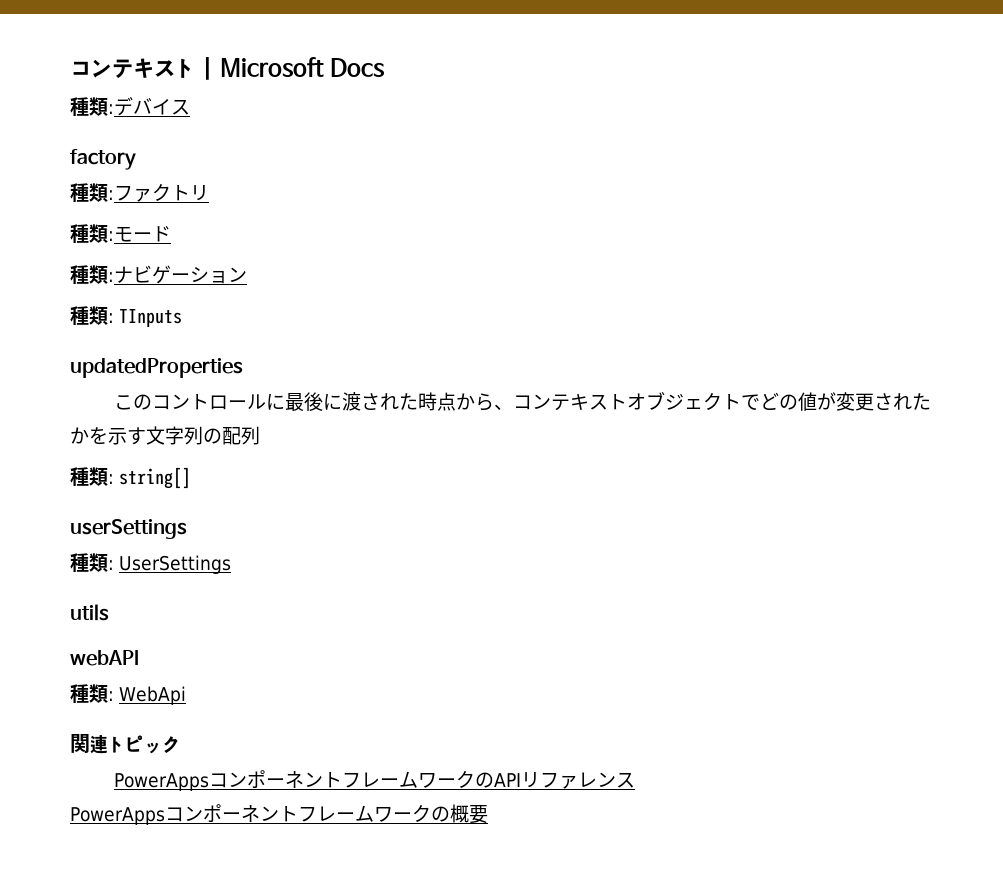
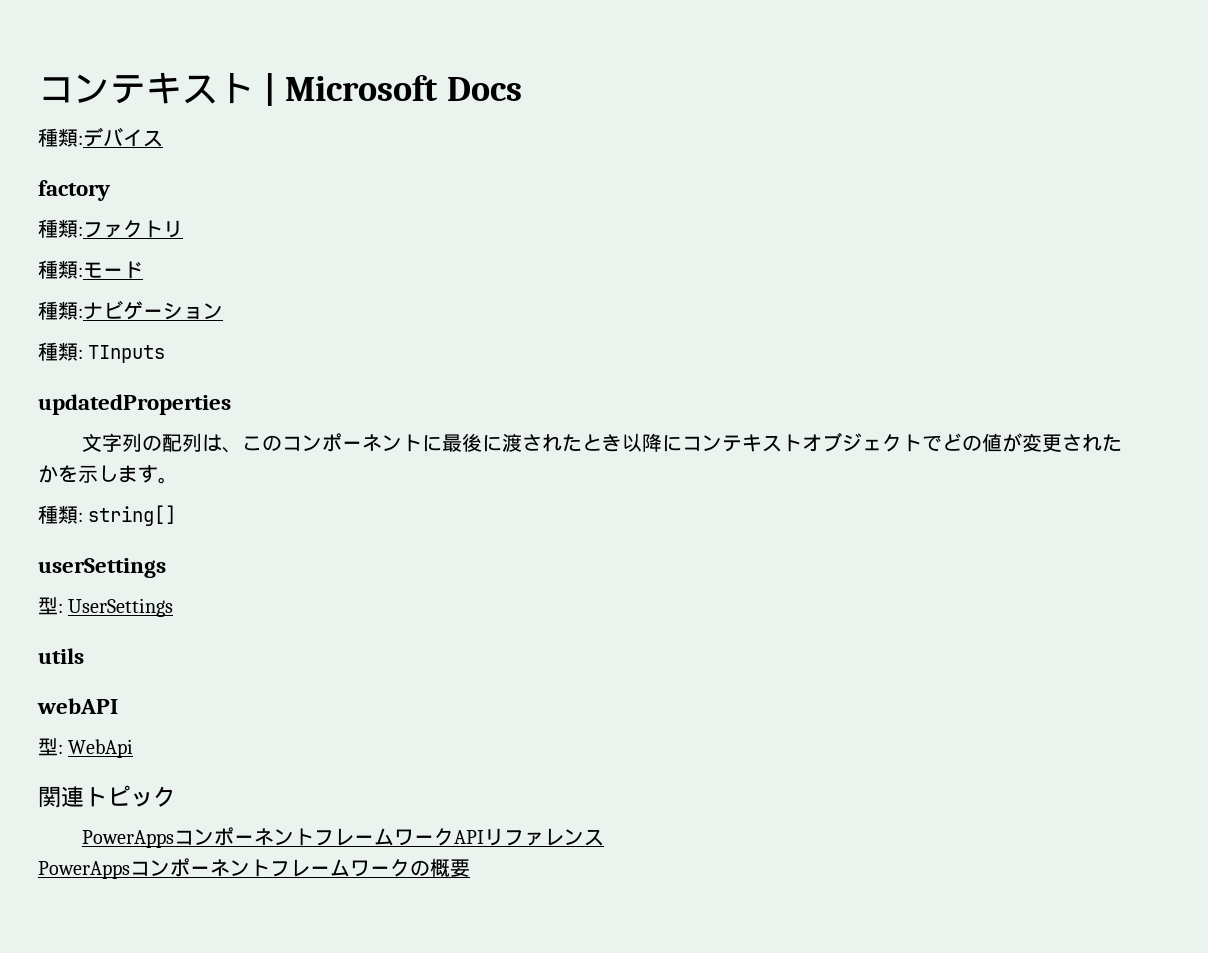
[114,394,267,410] このコントロール -> [81,433,422,453] 文字列の配列は、このコンポーネント
[418,392,514,411] 時点から、 -> [581,433,682,452] とき以降に
[127,426,260,445] す文字列の配列 -> [98,465,178,484] します。
[70,553,108,572] 種類 -> [38,597,58,615] 型
[70,684,108,703] 種類 -> [38,738,58,756] 型
[475,772,495,788] の -> (454, 837) none

